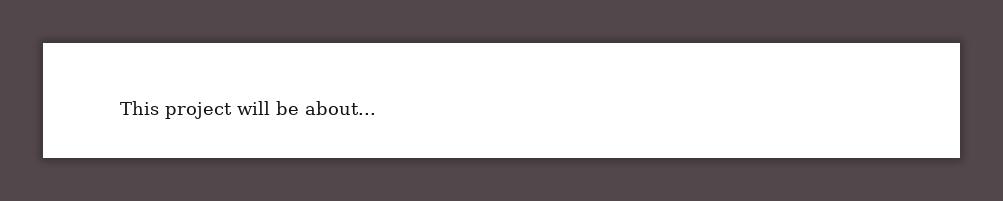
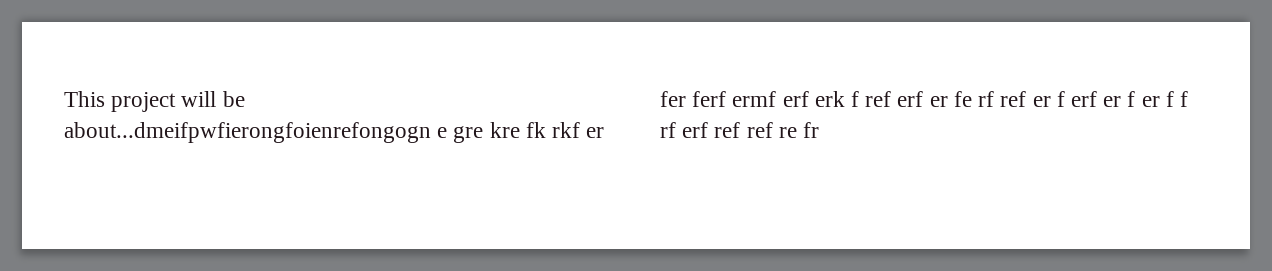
[305,101,376,115] about... -> [64,122,605,143] [660,91,1188,107] [660,122,820,138] about...dmeifpwfierongfoienrefongogn e gre kre fk rkf er fer ferf ermf erf erk f ref erf er fe rf ref er f erf er f er f f rf erf ref ref re fr

